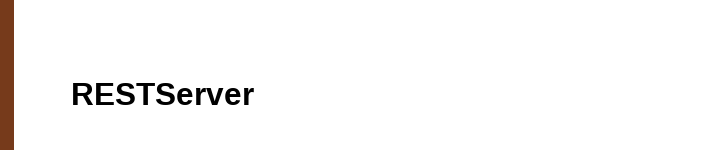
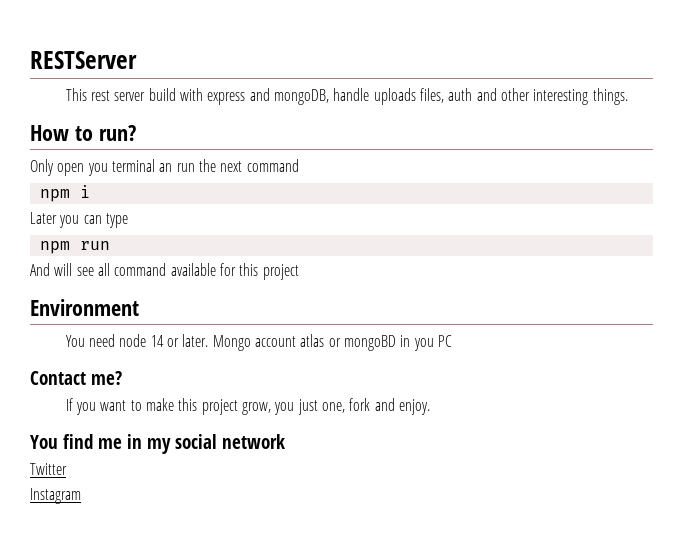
(254, 94) none -> [65,88,628,105] [30,125,136,141] [30,159,299,176] [39,185,90,202] [30,212,128,228] [39,241,110,254] [30,263,299,280] [30,299,139,316] [65,334,452,351] [30,371,122,385] [65,398,430,415] [30,434,285,454] [30,463,67,475] [30,488,81,504] // This rest server build with express and mongoDB, handle uploads files, auth and other interesting things. // How to run? // Only open you terminal an run the next command // npm i // Later you can type // npm run // And will see all command available for this project // Environment // You need node 14 or later. Mongo account atlas or mongoBD in you PC // Contact me? // If you want to make this project grow, you just one, fork and enjoy. // You find me in my social network // Twitter // Instagram

